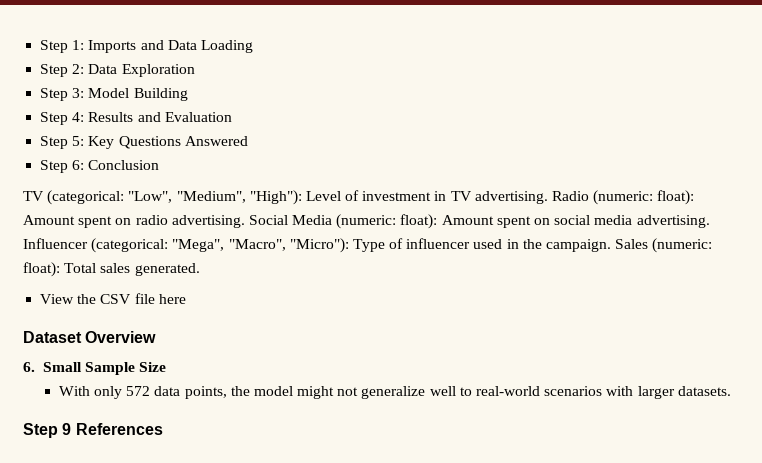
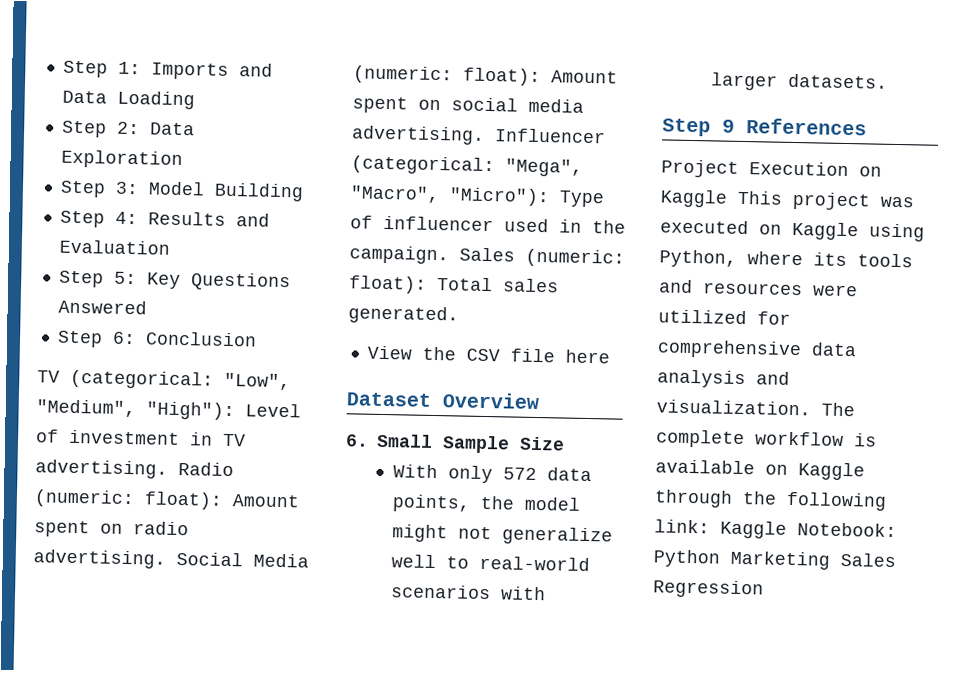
(163, 429) none -> [661,159,882,178] [660,189,914,211] [660,219,925,242] [659,249,913,268] [659,279,858,297] [658,309,791,325] [657,339,857,360] [657,369,790,389] [656,399,855,417] [656,429,877,449] [655,459,865,481] [654,489,887,511] [654,519,897,539] [653,549,896,570] [653,579,764,599] // Project Execution on Kaggle This project was executed on Kaggle using Python, where its tools and resources were utilized for comprehensive data analysis and visualization. The complete workflow is available on Kaggle through the following link: Kaggle Notebook: Python Marketing Sales Regression

